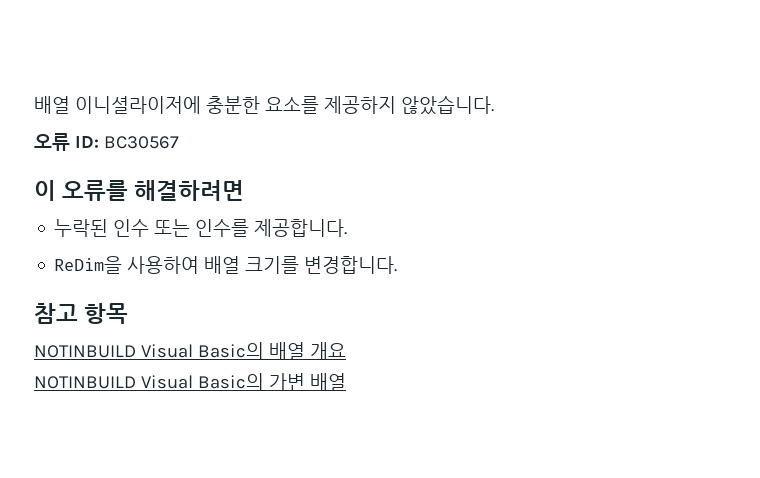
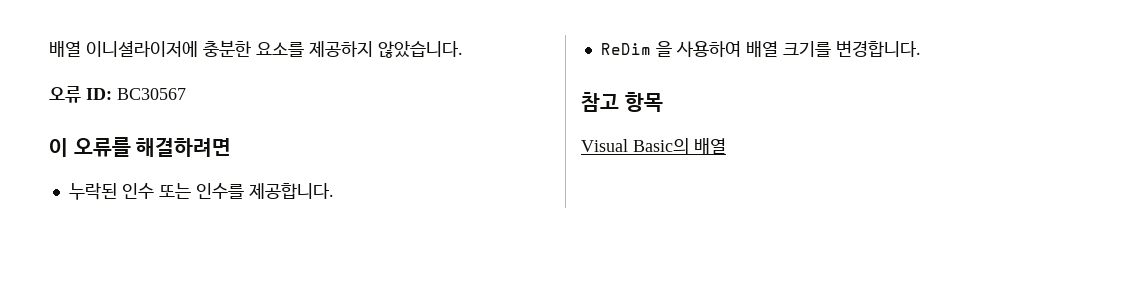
[54,256,123,274] ReDim을 -> [600,41,672,57] ReDim 을
[34,345,136,358] NOTINBUILD -> (663, 102) none
[309,342,346,360] [34,373,346,391] 개요 // NOTINBUILD Visual Basic의 가변 배열 -> (726, 146) none

